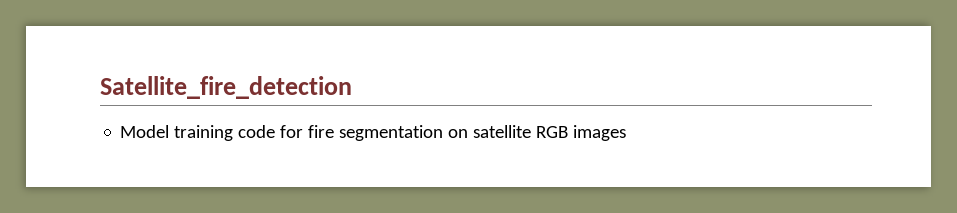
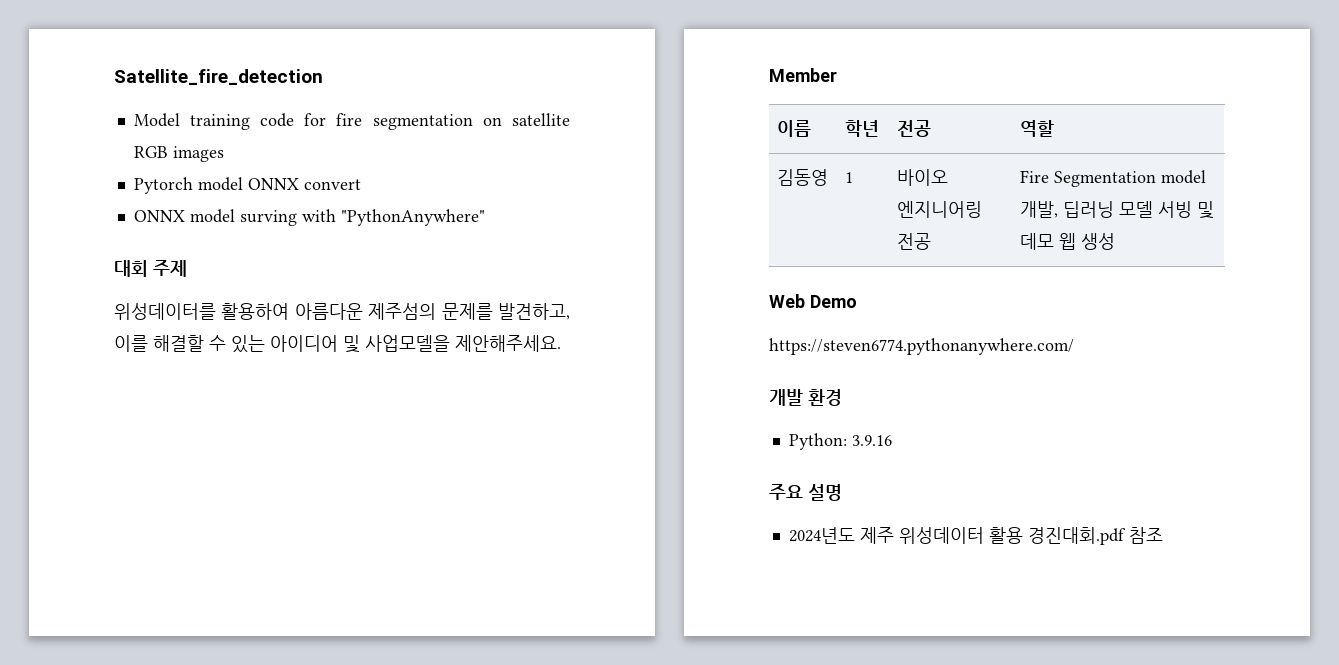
(627, 133) none -> [133,177,361,194] [133,209,485,226] [114,260,187,277] [114,303,570,320] [114,335,561,353] [769,68,837,82] [777,120,812,137] [845,120,880,137] [897,120,932,137] [1020,120,1055,137] [777,169,829,186] [845,172,854,183] [897,169,949,186] [897,201,983,218] [897,233,932,250] [1020,170,1207,187] [1020,201,1215,219] [1020,233,1116,250] [769,294,857,308] [769,338,1074,355] [769,389,842,406] [788,433,892,450] [769,484,842,501] [788,527,1163,545] // Pytorch model ONNX convert // ONNX model surving with "PythonAnywhere" // 대회 주제 // 위성데이터를 활용하여 아름다운 제주섬의 문제를 발견하고, 이를 해결할 수 있는 아이디어 및 사업모델을 제안해주세요. // Member // 이름 | 학년 | 전공 | 역할 // 김동영 | 1 | 바이오 엔지니어링 전공 | Fire Segmentation model 개발, 딥러닝 모델 서빙 및 데모 웹 생성 // Web Demo // https://steven6774.pythonanywhere.com/ // 개발 환경 // Python: 3.9.16 // 주요 설명 // 2024년도 제주 위성데이터 활용 경진대회.pdf 참조

